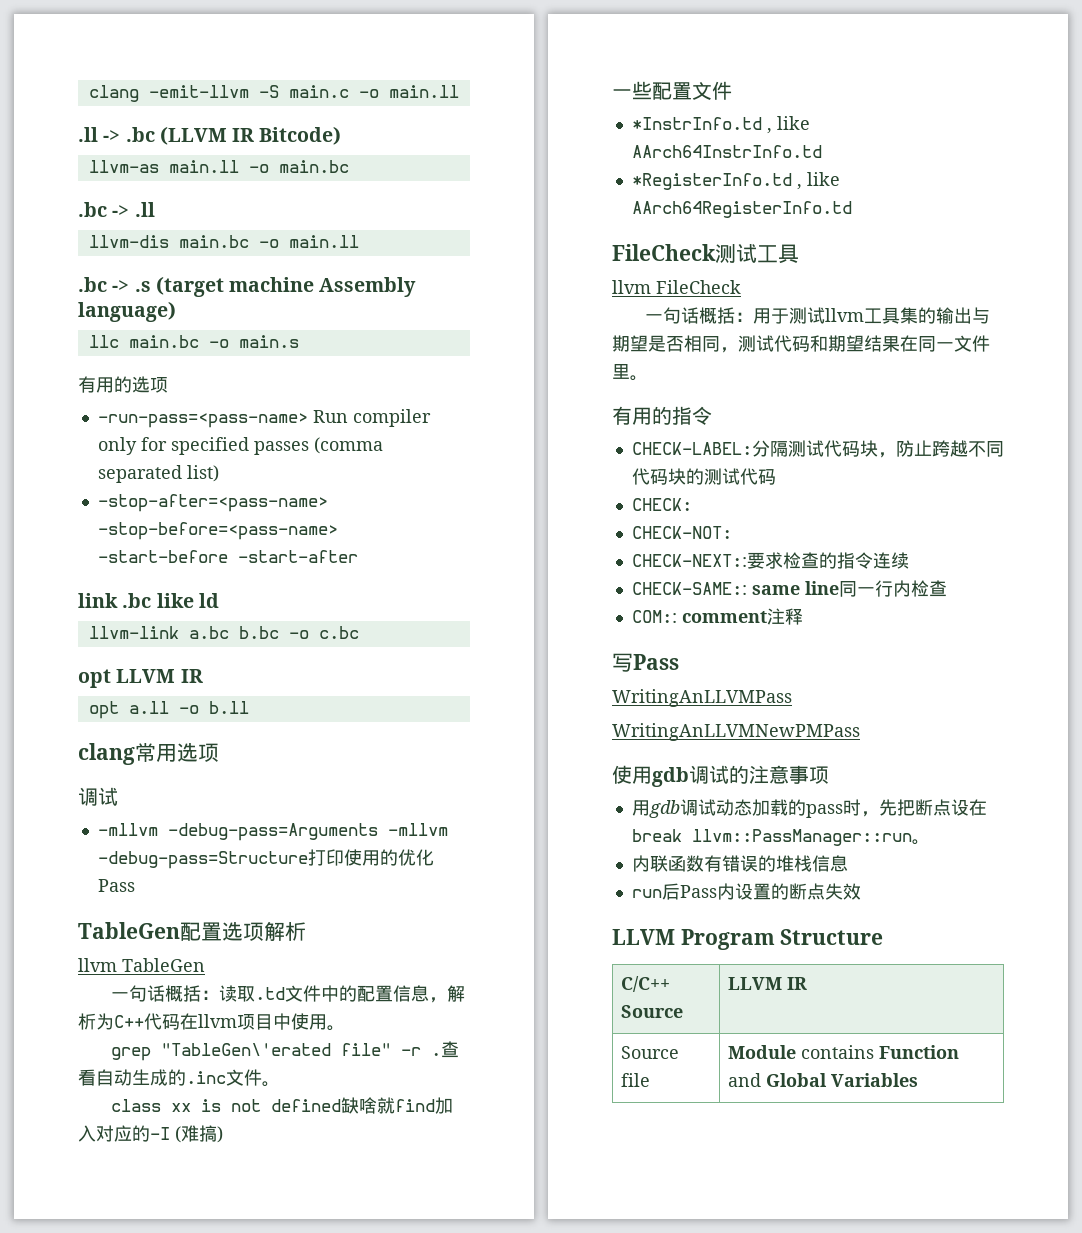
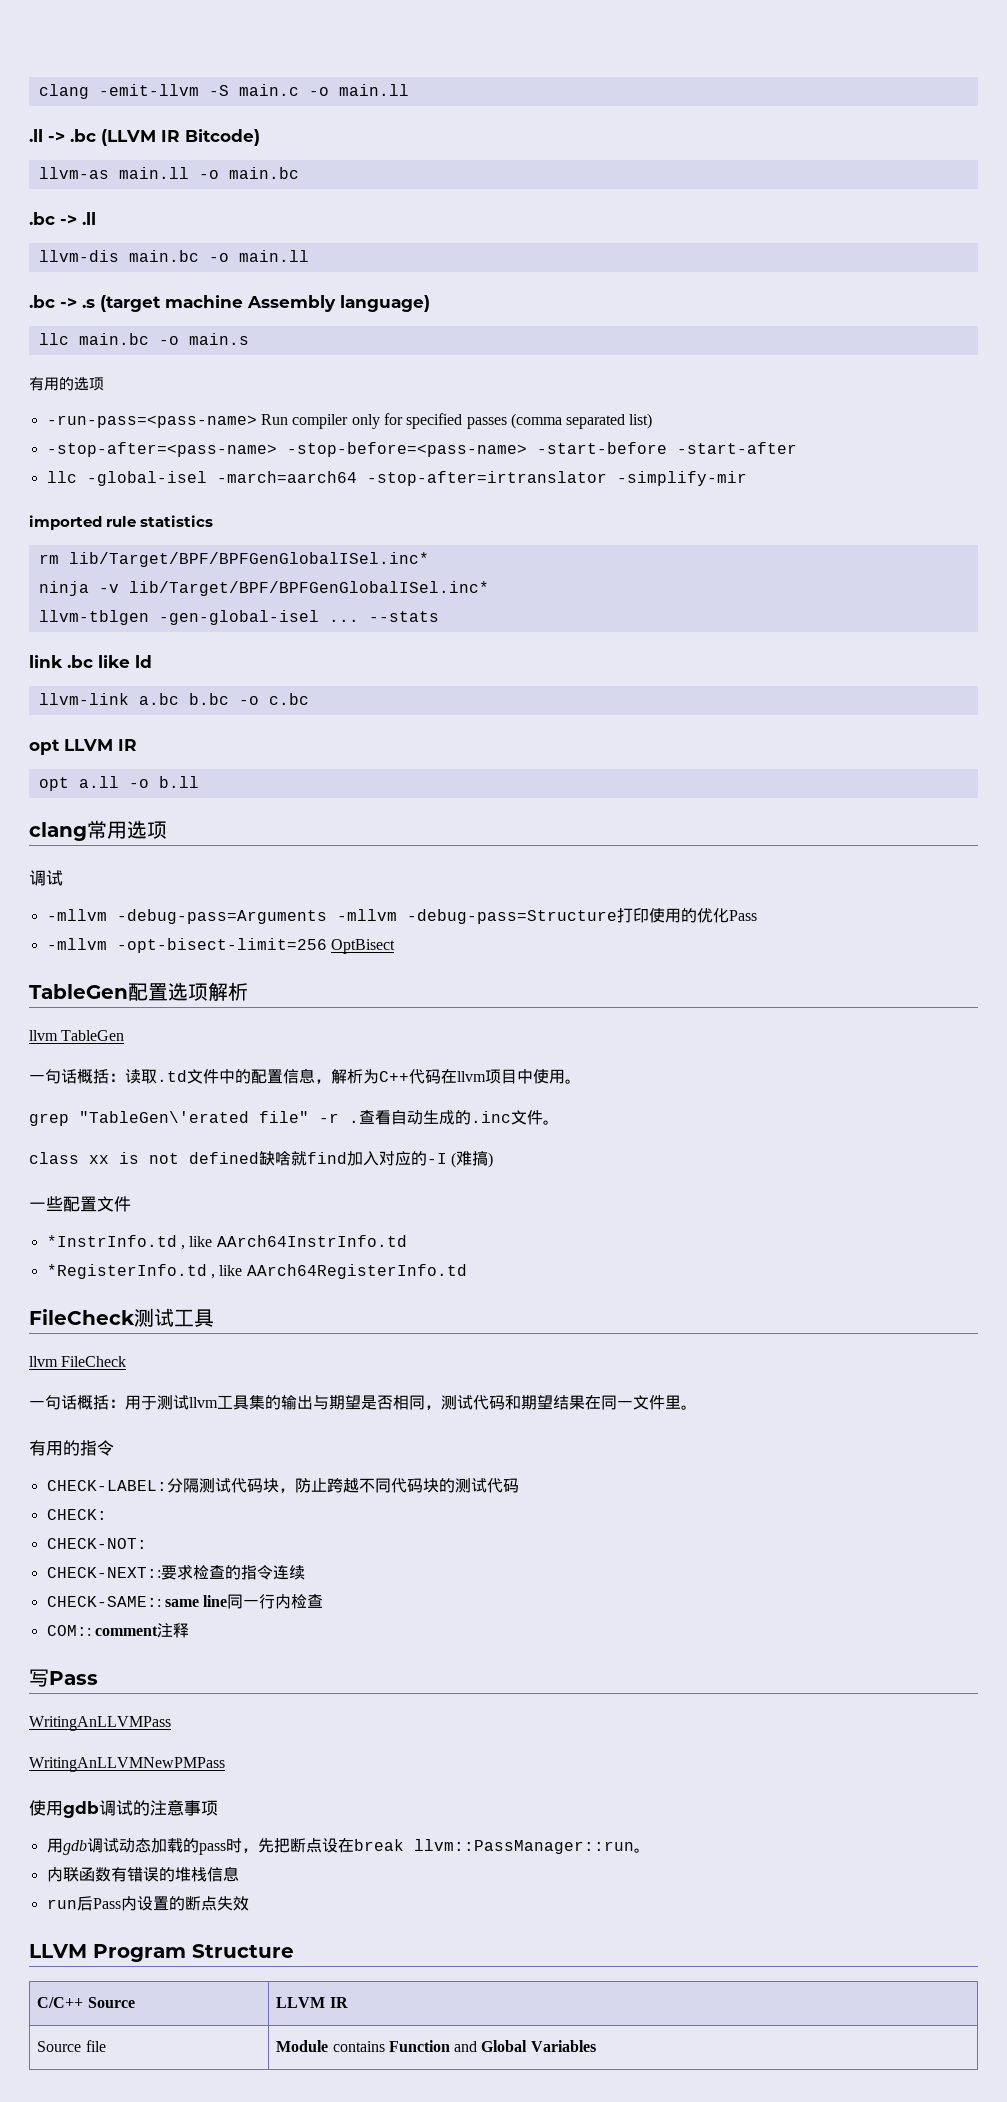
(358, 556) none -> [46,471,747,486] [29,515,214,530] [38,552,429,567] [38,581,489,596] [38,610,439,625] // llc -global-isel -march=aarch64 -stop-after=irtranslator -simplify-mir // imported rule statistics // rm lib/Target/BPF/BPFGenGlobalISel.inc* // ninja -v lib/Target/BPF/BPFGenGlobalISel.inc* // llvm-tblgen -gen-global-isel ... --stats
(135, 885) none -> [46,938,395,954] // -mllvm -opt-bisect-limit=256 OptBisect

